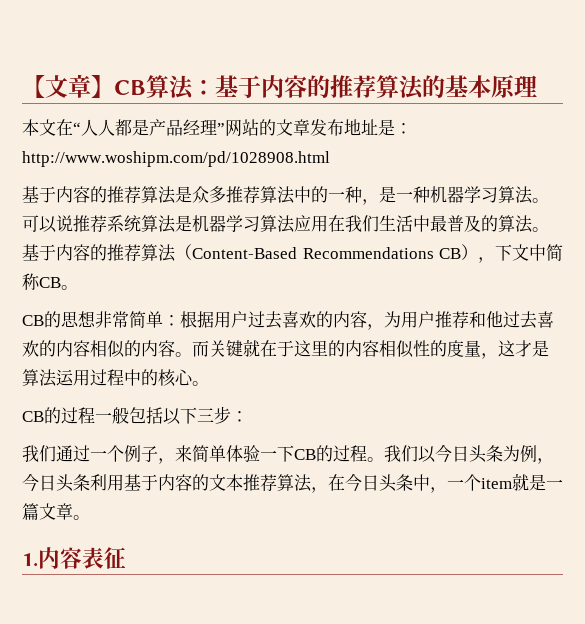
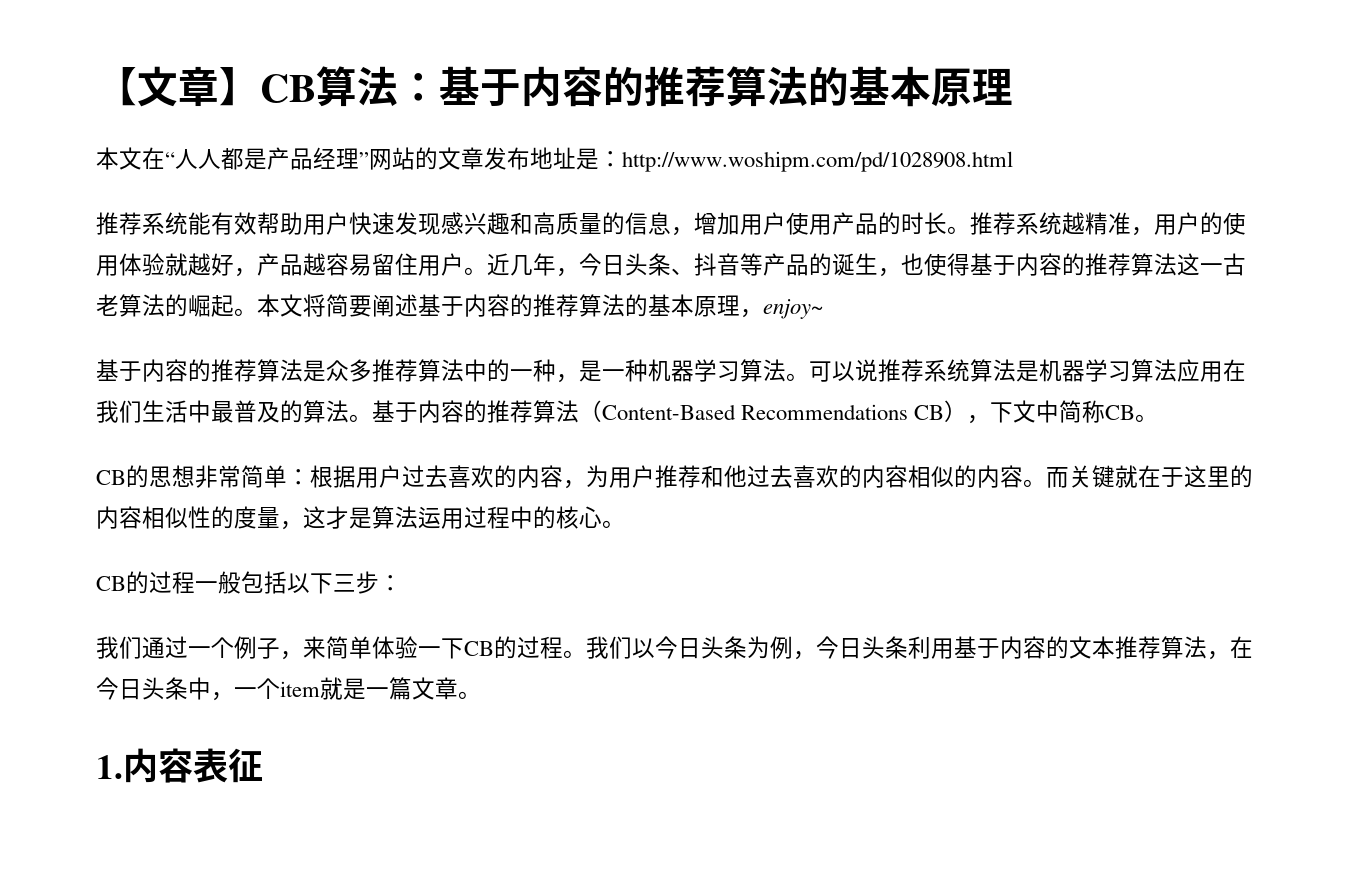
(330, 159) none -> [96,212,1246,236] [96,253,1246,277] [96,294,823,319] // 推荐系统能有效帮助用户快速发现感兴趣和高质量的信息，增加用户使用产品的时长。推荐系统越精准，用户的使用体验就越好，产品越容易留住用户。近几年，今日头条、抖音等产品的诞生，也使得基于内容的推荐算法这一古老算法的崛起。本文将简要阐述基于内容的推荐算法的基本原理，enjoy~

